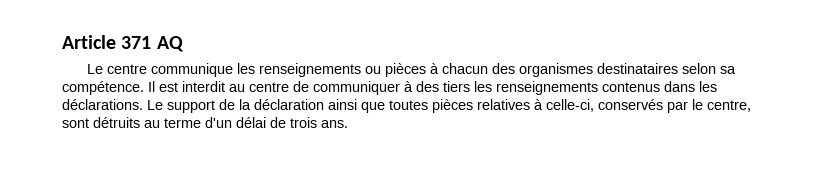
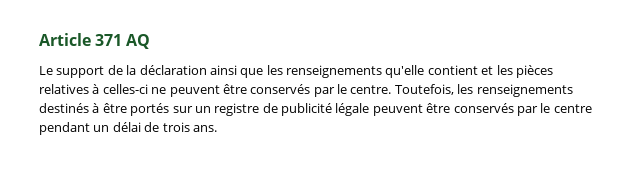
[106,63,736,77] [62,81,717,95] [62,99,163,110] centre communique les renseignements ou pièces à chacun des organismes destinataires selon sa compétence. Il est interdit au centre de communiquer à des tiers les renseignements contenus dans les déclarations. Le -> (53, 70) none
[389,99,751,113] [62,117,232,128] toutes pièces relatives à celle-ci, conservés par le centre, sont détruits au terme d'un -> [266,65,553,78] [39,84,573,97] [39,103,592,116] [39,122,110,135] les renseignements qu'elle contient et les pièces relatives à celles-ci ne peuvent être conservés par le centre. Toutefois, les renseignements destinés à être portés sur un registre de publicité légale peuvent être conservés par le centre pendant un

